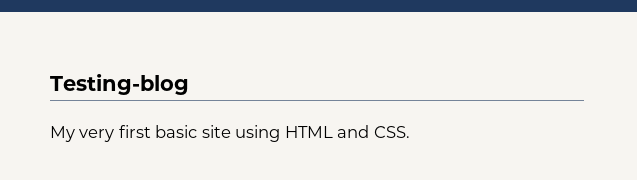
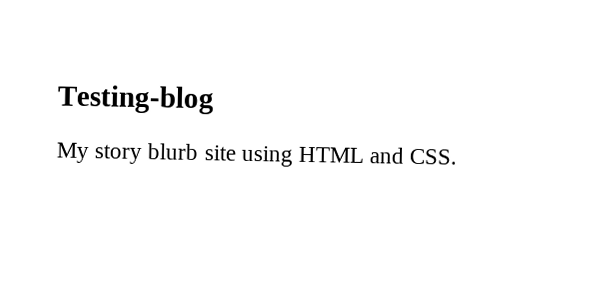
[79,125,198,142] very first basic -> [94,143,200,165] story blurb

